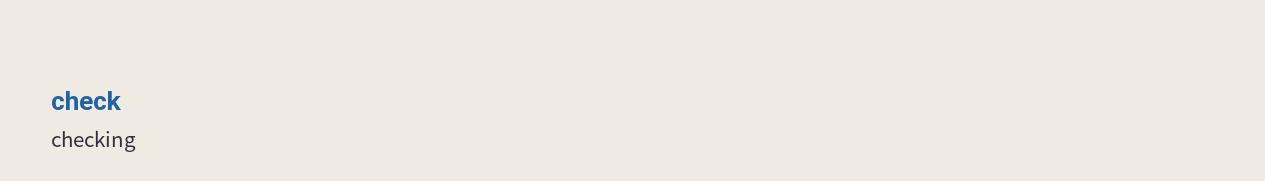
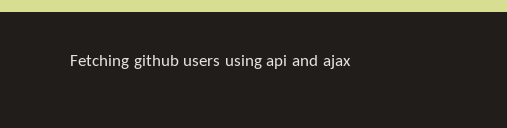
[51,91,121,110] [51,130,136,152] check // checking -> [70,55,351,69] Fetching github users using api and ajax

